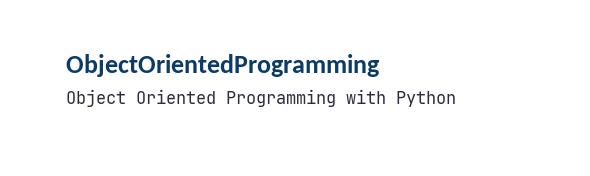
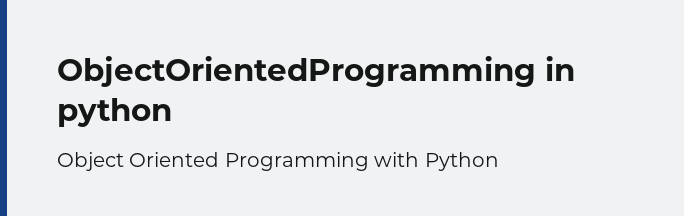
(380, 65) none -> [545,56,575,81] [57,98,172,127] in python

